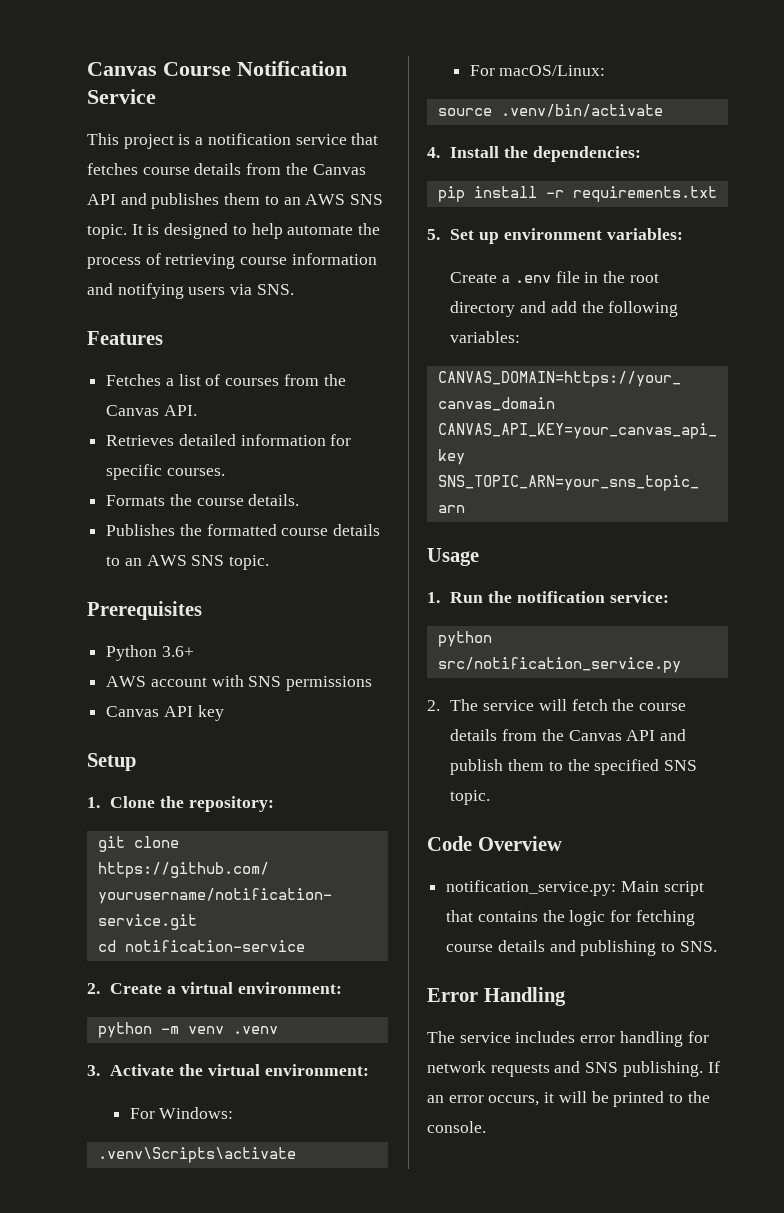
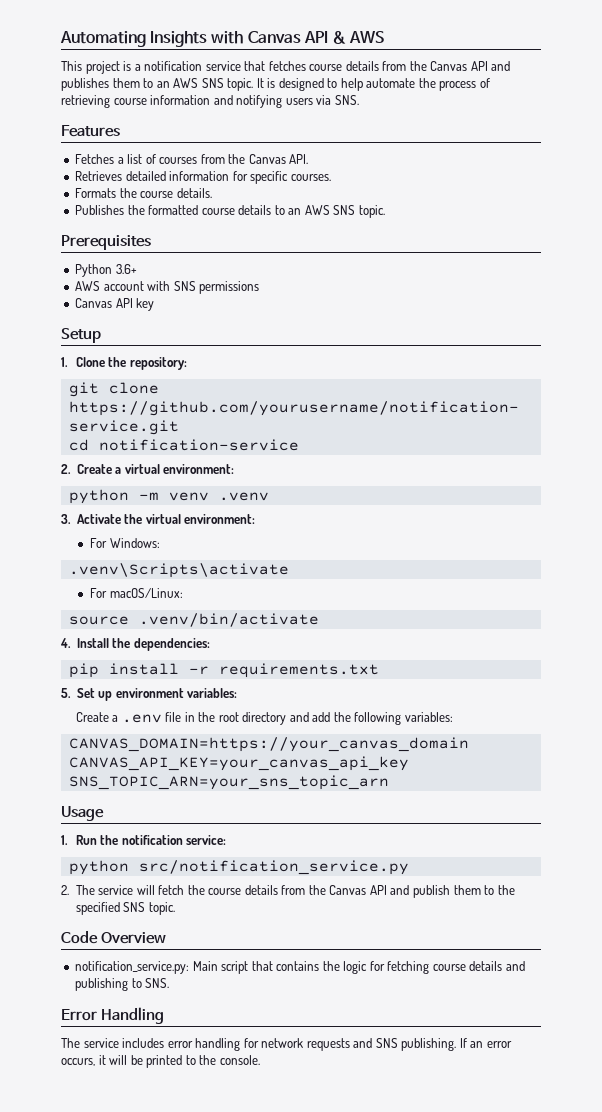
[87,61,347,76] [87,89,156,104] Canvas Course Notification Service -> [60,31,385,47] Automating Insights with Canvas API & AWS

